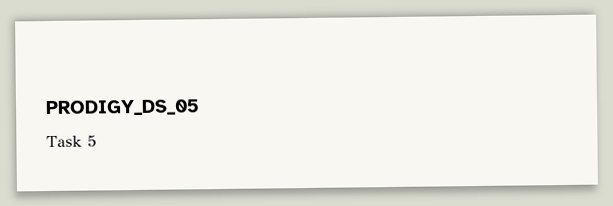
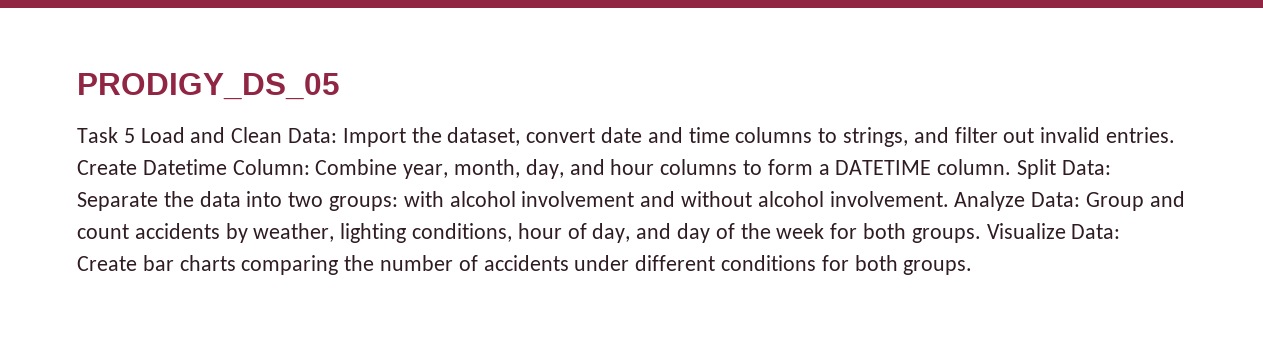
(97, 141) none -> [140,127,1176,147] [77,159,1111,179] [77,191,1185,211] [77,223,1121,243] [77,255,973,275] Load and Clean Data: Import the dataset, convert date and time columns to strings, and filter out invalid entries. Create Datetime Column: Combine year, month, day, and hour columns to form a DATETIME column. Split Data: Separate the data into two groups: with alcohol involvement and without alcohol involvement. Analyze Data: Group and count accidents by weather, lighting conditions, hour of day, and day of the week for both groups. Visualize Data: Create bar charts comparing the number of accidents under different conditions for both groups.

